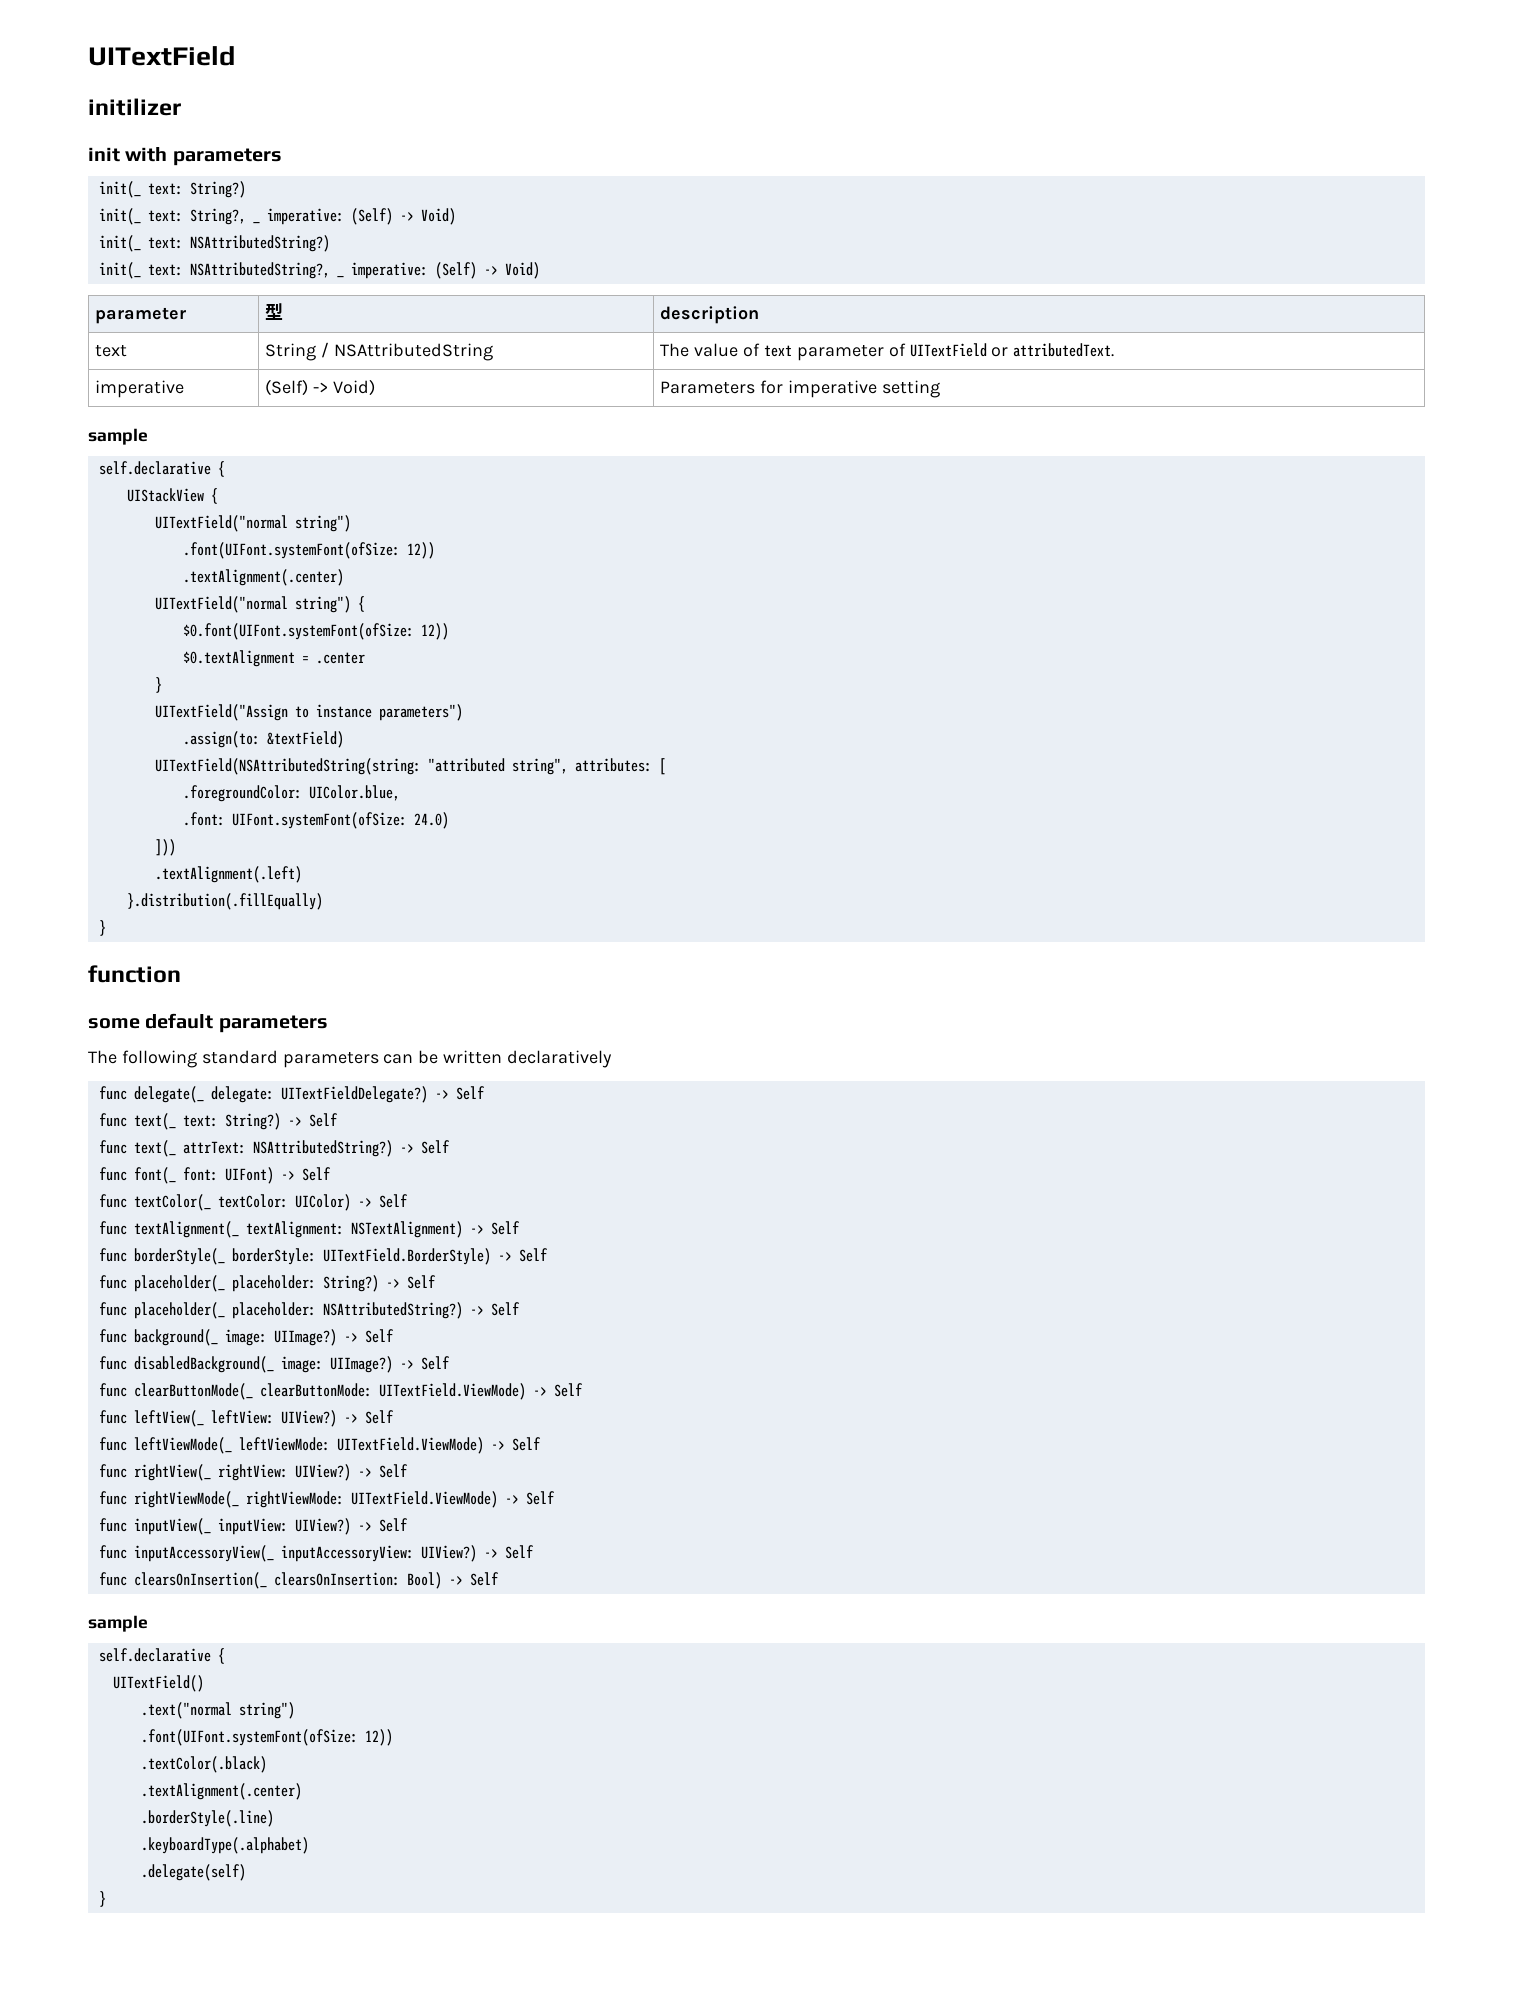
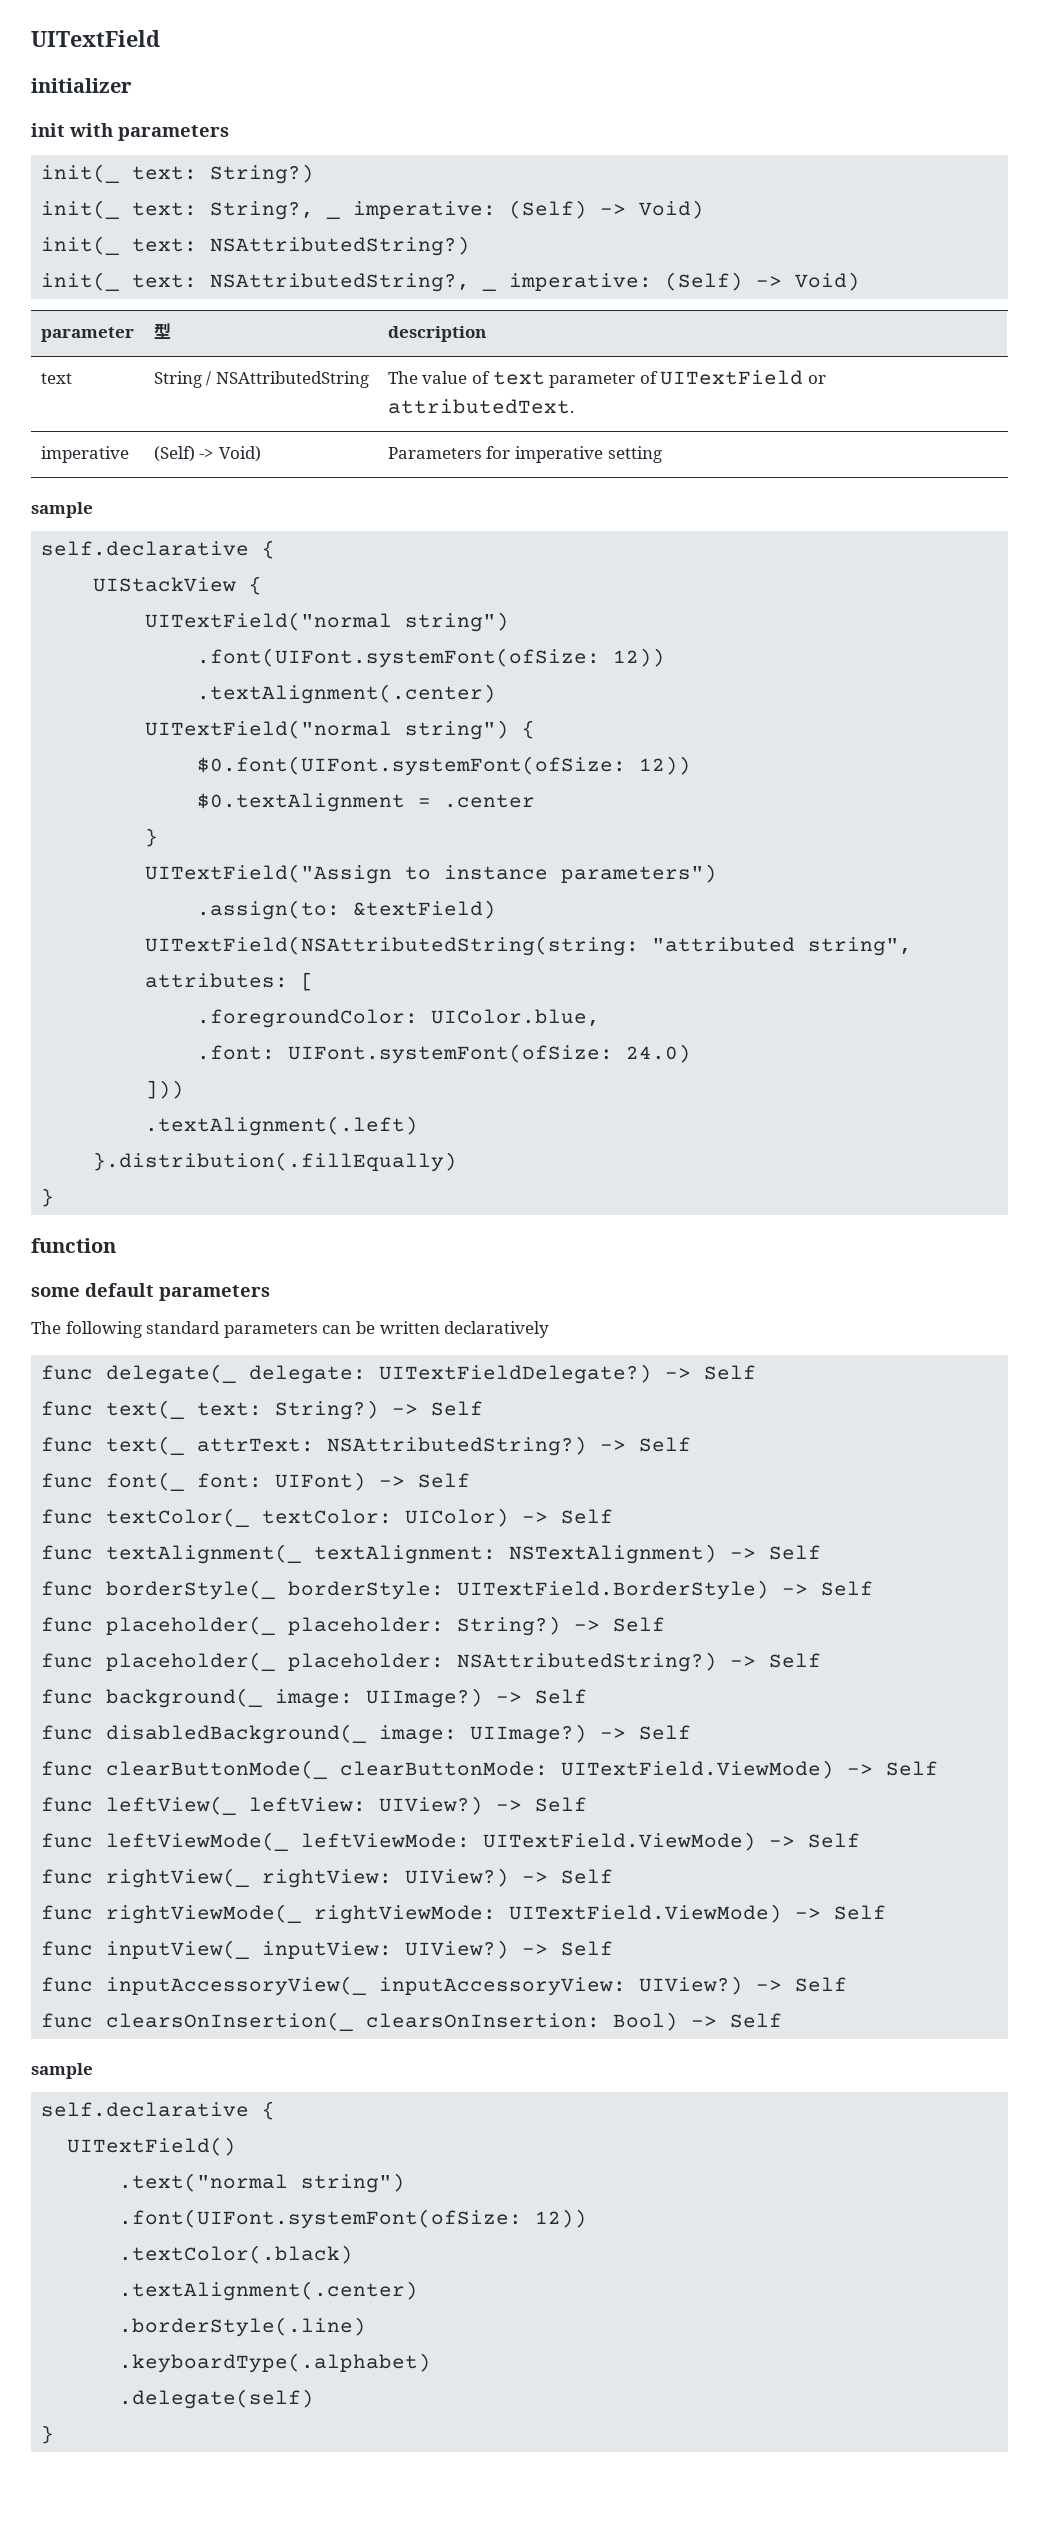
[88,98,181,116] initilizer -> [31,78,132,93] initializer

